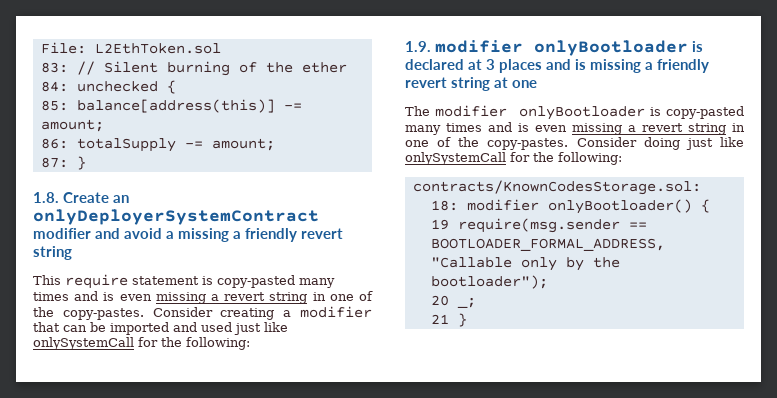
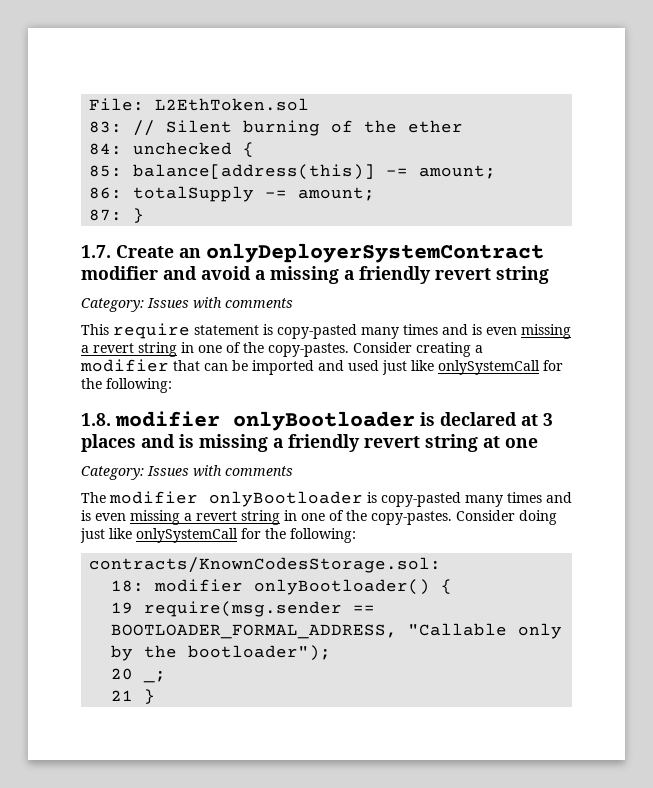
[33,192,59,203] 1.8. -> [81,245,111,258] 1.7.
(72, 253) none -> [81,297,293,312] // Category: Issues with comments
[405,41,431,52] 1.9. -> [81,413,111,426] 1.8.
(538, 84) none -> [81,465,293,480] // Category: Issues with comments

